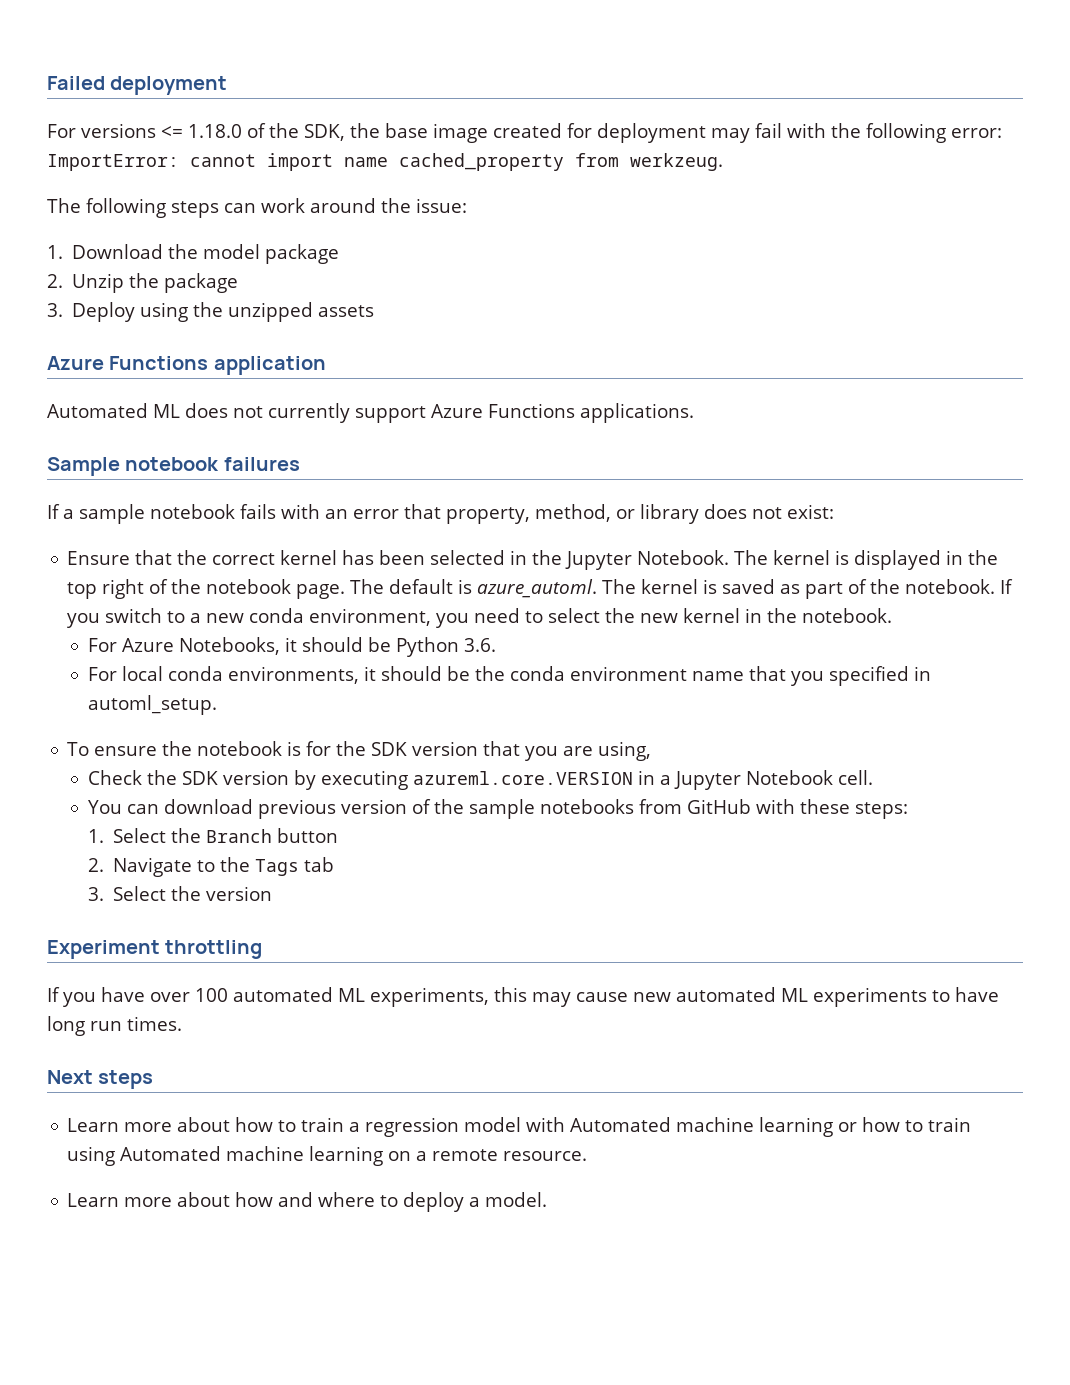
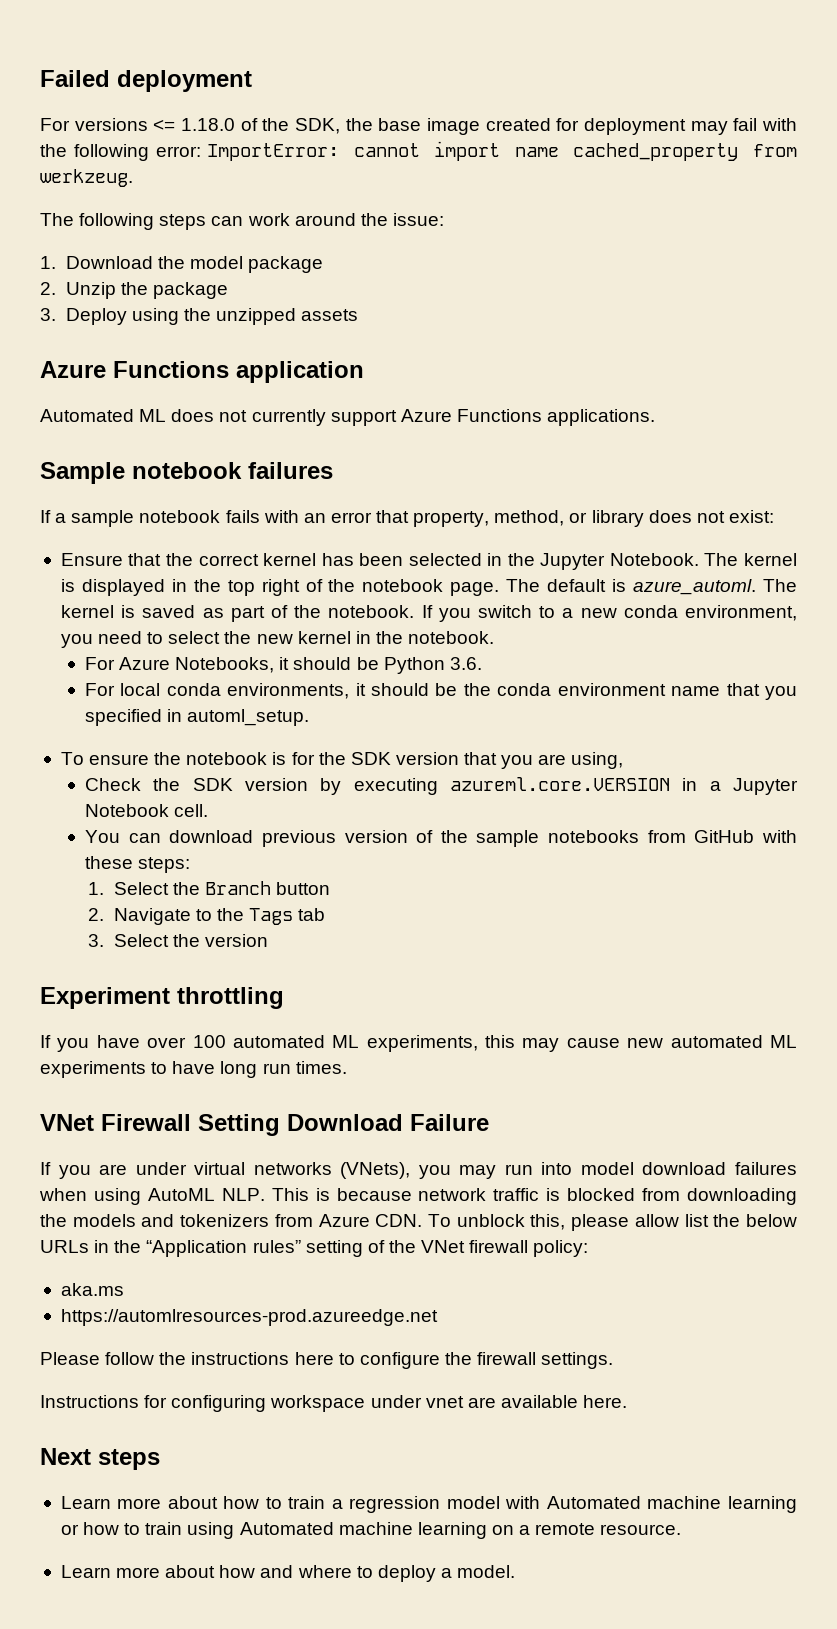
(182, 1023) none -> [40,1114,489,1136] [40,1162,798,1179] [39,1188,798,1205] [40,1214,797,1231] [40,1240,589,1257] [60,1283,124,1296] [60,1309,438,1326] [40,1352,614,1369] [40,1395,628,1412] // VNet Firewall Setting Download Failure // If you are under virtual networks (VNets), you may run into model download failures when using AutoML NLP. This is because network traffic is blocked from downloading the models and tokenizers from Azure CDN. To unblock this, please allow list the below URLs in the “Application rules” setting of the VNet firewall policy: // aka.ms // https://automlresources-prod.azureedge.net // Please follow the instructions here to configure the firewall settings. // Instructions for configuring workspace under vnet are available here.

